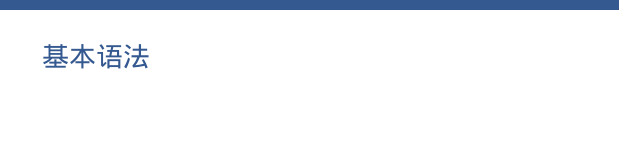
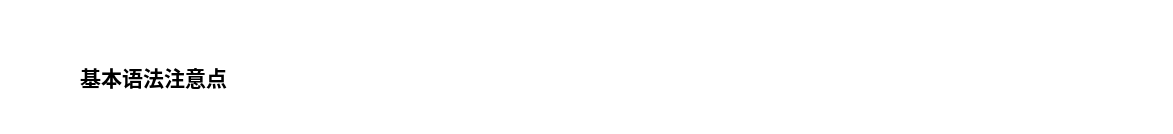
(150, 56) none -> [164,68,227,89] 注意点

